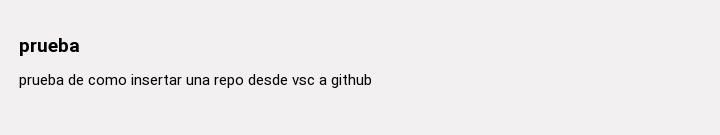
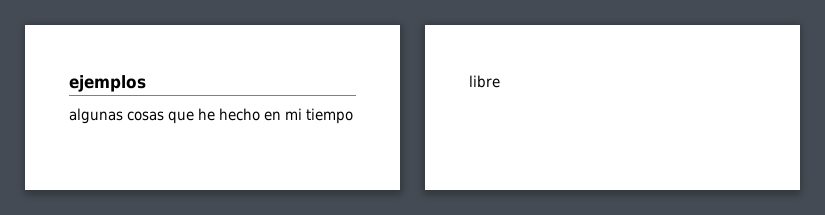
[19,38,80,56] [19,74,373,88] prueba // prueba de como insertar una repo desde vsc a github -> [69,75,146,92] [69,108,353,124] [469,75,500,88] ejemplos // algunas cosas que he hecho en mi tiempo libre

